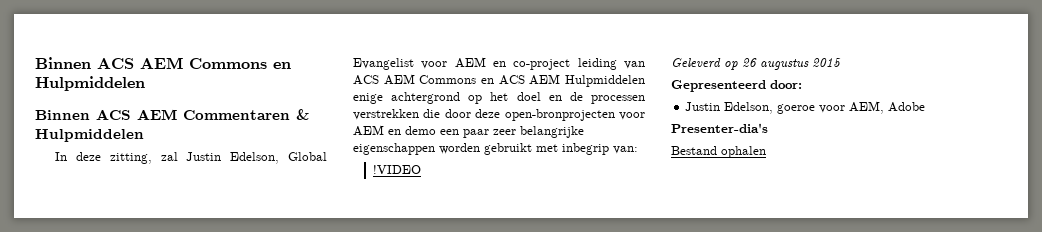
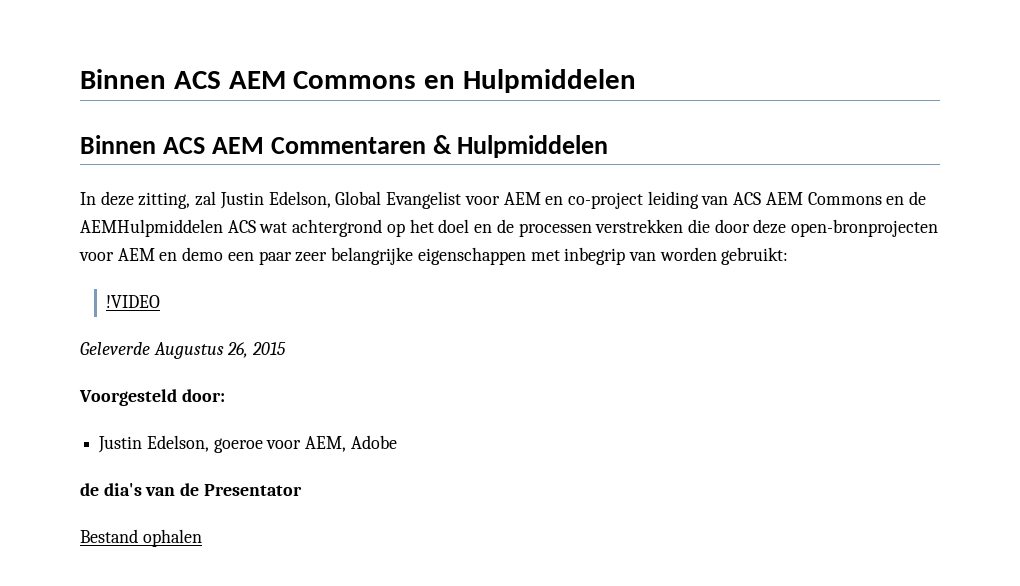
[498,74,645,87] [353,93,383,104] ACS AEM Hulpmiddelen enige -> [909,191,927,205] [80,219,288,237] de AEMHulpmiddelen ACS wat
[439,143,638,155] [372,165,421,174] [671,58,809,70] worden gebruikt met inbegrip van: // !VIDEO // Geleverd op 26 augustus -> [530,247,789,265] [106,295,161,308] [80,342,249,359] met inbegrip van worden gebruikt: // !VIDEO // Geleverde Augustus 26,
[671,80,766,92] Gepresenteerd -> [79,389,177,406] Voorgesteld
[671,123,768,133] Presenter-dia's -> [80,483,302,496] de dia's van de Presentator

